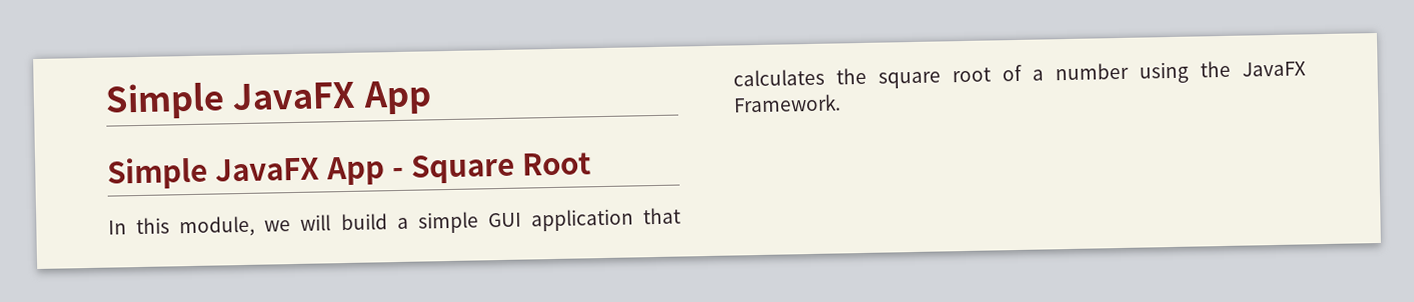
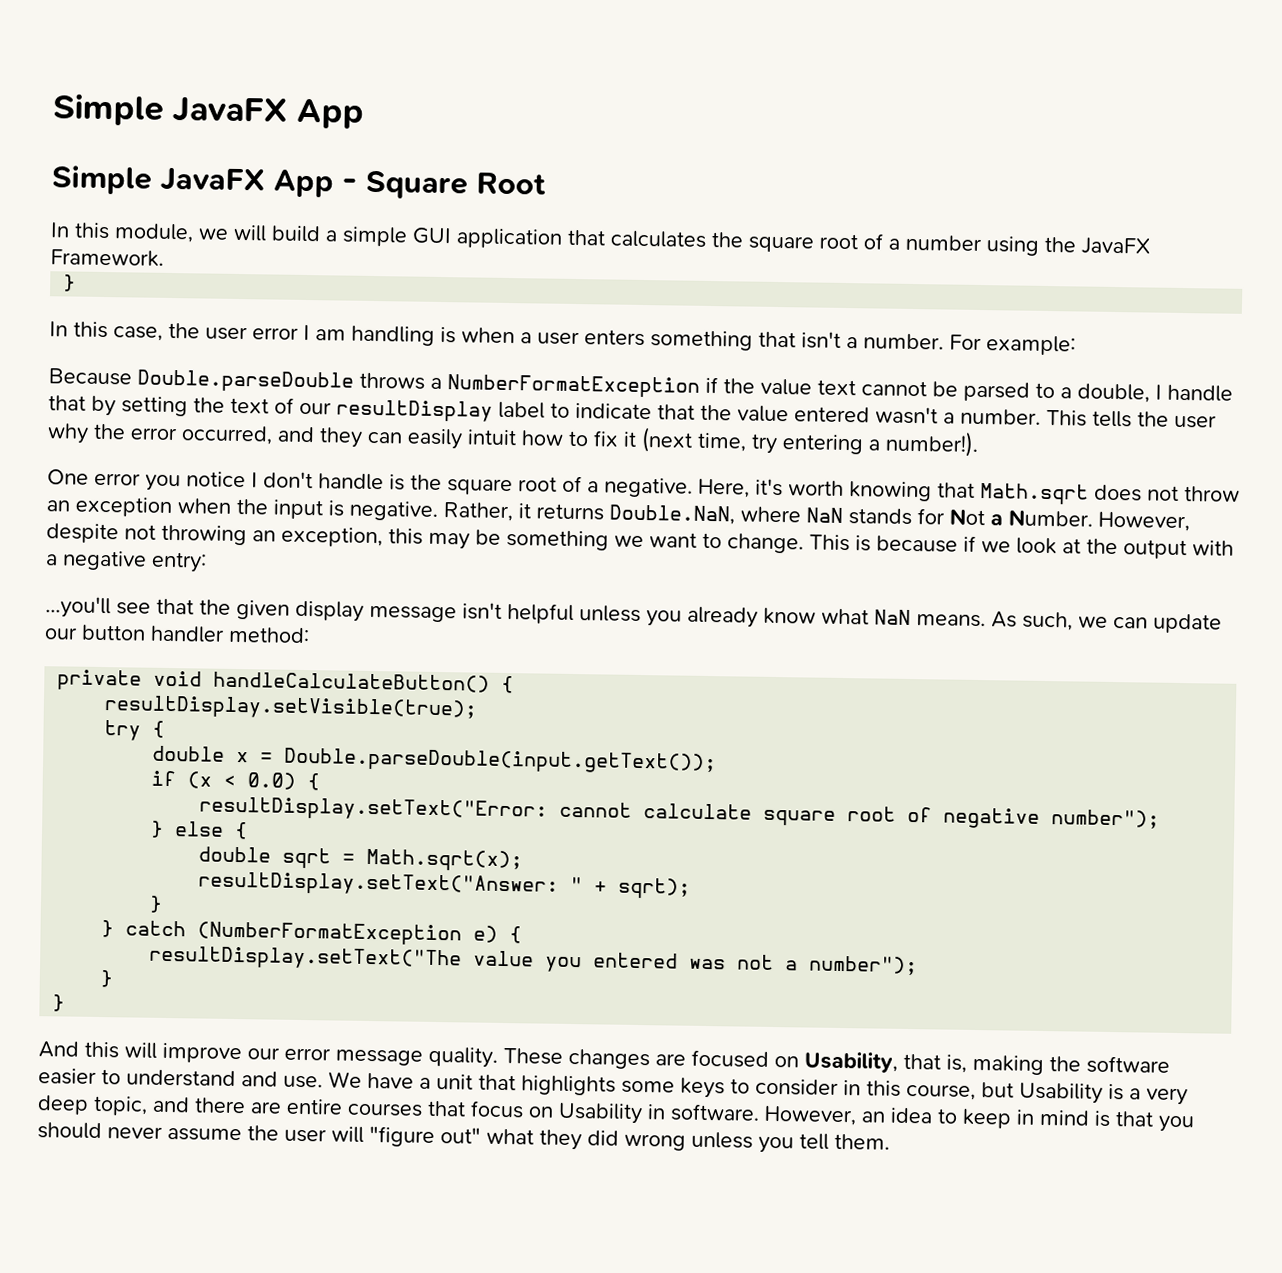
(841, 103) none -> [63,274,77,292] [49,321,1076,356] [48,368,1233,403] [48,395,1217,429] [47,423,979,457] [47,469,1240,505] [46,496,1190,532] [46,523,1234,560] [45,550,207,573] [45,596,1222,634] [44,624,310,644] [57,669,515,694] [104,695,479,721] [104,720,166,741] [152,745,718,775] [151,770,321,791] [199,796,1161,829] [150,820,249,840] [198,846,524,872] [198,871,692,899] [149,895,164,913] [101,920,523,946] [149,945,919,976] [100,970,114,988] [52,994,66,1012] [38,1041,1170,1076] [38,1068,1188,1106] [37,1095,1194,1133] [37,1122,890,1154] // } // In this case, the user error I am handling is when a user enters something that isn't a number. For example: // Because Double.parseDouble throws a NumberFormatException if the value text cannot be parsed to a double, I handle that by setting the text of our resultDisplay label to indicate that the value entered wasn't a number. This tells the user why the error occurred, and they can easily intuit how to fix it (next time, try entering a number!). // One error you notice I don't handle is the square root of a negative. Here, it's worth knowing that Math.sqrt does not throw an exception when the input is negative. Rather, it returns Double.NaN, where NaN stands for Not a Number. However, despite not throwing an exception, this may be something we want to change. This is because if we look at the output with a negative entry: // ...you'll see that the given display message isn't helpful unless you already know what NaN means. As such, we can update our button handler method: // private void handleCalculateButton() { // resultDisplay.setVisible(true); // try { // double x = Double.parseDouble(input.getText()); // if (x < 0.0) { // resultDisplay.setText("Error: cannot calculate square root of negative number"); // } else { // double sqrt = Math.sqrt(x); // resultDisplay.setText("Answer: " + sqrt); // } // } catch (NumberFormatException e) { // resultDisplay.setText("The value you entered was not a number"); // } // } // And this will improve our error message quality. These changes are focused on Usability, that is, making the software easier to understand and use. We have a unit that highlights some keys to consider in this course, but Usability is a very deep topic, and there are entire courses that focus on Usability in software. However, an idea to keep in mind is that you should never assume the user will "figure out" what they did wrong unless you tell them.

